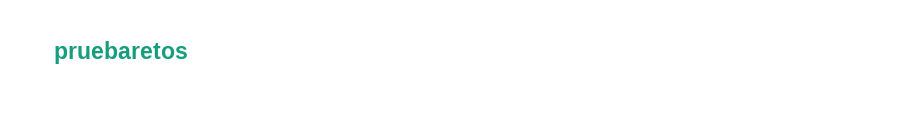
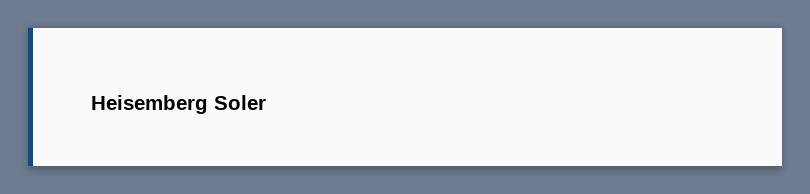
[54,41,188,64] pruebaretos -> [91,95,266,114] Heisemberg Soler

